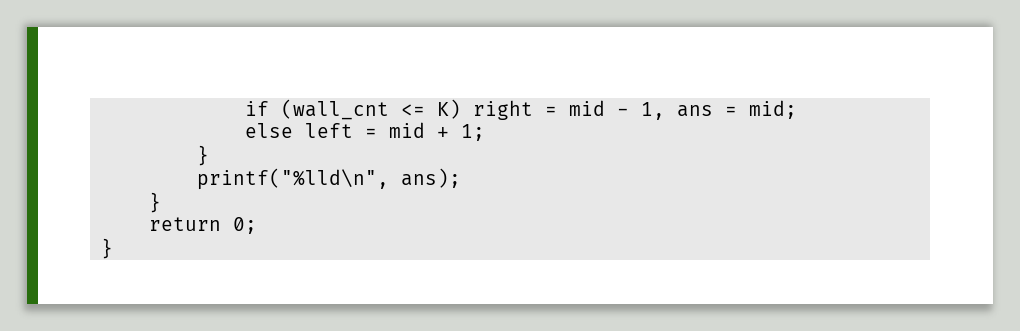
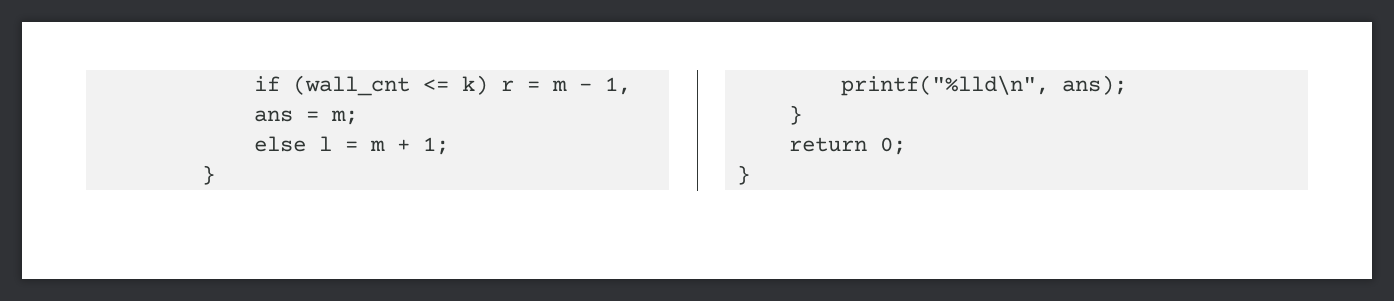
[437,99,606,120] K) right = mid -> [462,75,567,95] k) r = m
[749,100,798,119] mid; -> [331,110,358,125] m;
[305,122,426,138] left = mid -> [319,136,385,151] l = m

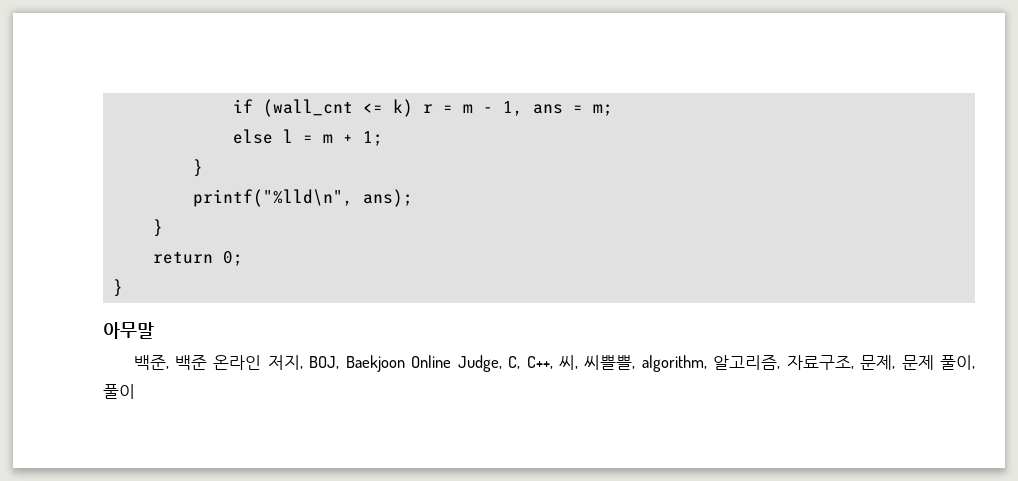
(750, 175) none -> [103,322,154,339] [133,355,976,372] [103,384,135,399] // 아무말 // 백준, 백준 온라인 저지, BOJ, Baekjoon Online Judge, C, C++, 씨, 씨쁠쁠, algorithm, 알고리즘, 자료구조, 문제, 문제 풀이, 풀이

